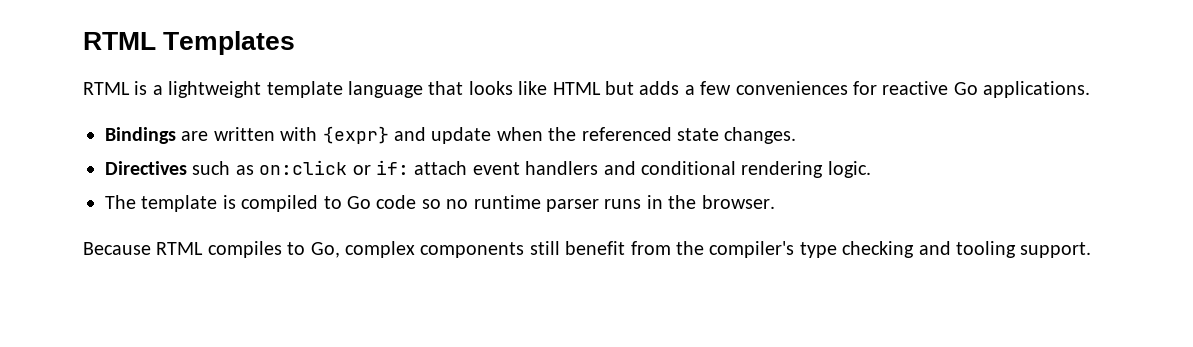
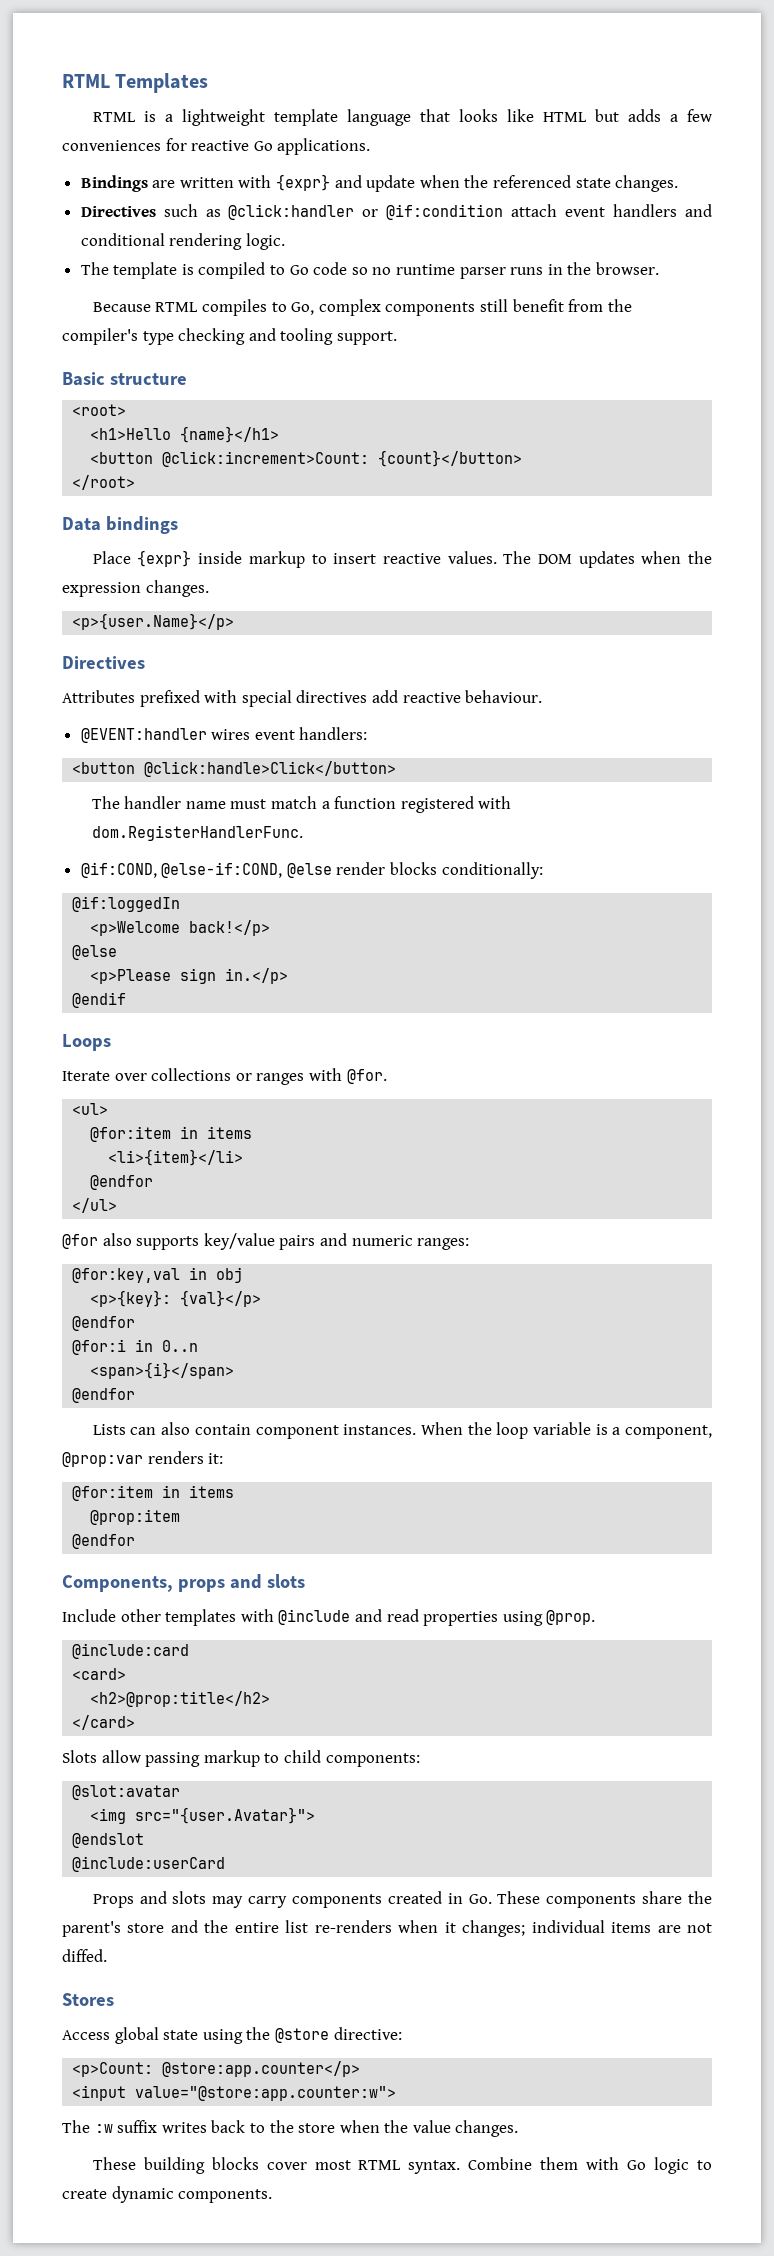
[259,160,409,175] on:click or if: -> [228,204,504,220] @click:handler or @if:condition
(1092, 250) none -> [62,372,187,386] [72,404,127,416] [90,426,280,443] [90,450,523,467] [72,475,136,490] [62,516,178,534] [92,550,712,568] [62,580,209,597] [72,613,235,630] [62,656,145,669] [62,690,543,707] [80,727,368,743] [72,761,397,777] [91,796,512,813] [91,825,303,841] [80,862,543,879] [72,896,181,912] [90,920,271,936] [72,945,118,960] [90,968,289,984] [72,992,127,1008] [62,1034,111,1051] [62,1068,387,1085] [72,1103,109,1115] [90,1126,253,1142] [108,1149,244,1166] [90,1175,154,1190] [72,1198,118,1213] [62,1233,470,1250] [72,1267,244,1283] [90,1290,262,1307] [72,1316,136,1331] [72,1339,199,1355] [90,1362,235,1379] [72,1388,136,1403] [92,1422,712,1439] [62,1451,224,1467] [72,1485,235,1501] [90,1509,181,1525] [72,1534,136,1549] [62,1574,305,1592] [62,1609,596,1626] [72,1643,190,1659] [72,1668,127,1680] [90,1691,271,1707] [72,1715,136,1730] [62,1750,420,1767] [72,1785,181,1800] [90,1807,316,1824] [72,1833,145,1848] [72,1856,226,1872] [92,1891,712,1908] [62,1920,712,1937] [62,1949,107,1962] [62,1993,114,2006] [62,2027,402,2044] [72,2061,361,2077] [72,2085,397,2101] [62,2120,519,2137] [92,2157,712,2174] [62,2186,273,2203] // Basic structure // <root> // <h1>Hello {name}</h1> // <button @click:increment>Count: {count}</button> // </root> // Data bindings // Place {expr} inside markup to insert reactive values. The DOM updates when the expression changes. // <p>{user.Name}</p> // Directives // Attributes prefixed with special directives add reactive behaviour. // @EVENT:handler wires event handlers: // <button @click:handle>Click</button> // The handler name must match a function registered with dom.RegisterHandlerFunc. // @if:COND, @else-if:COND, @else render blocks conditionally: // @if:loggedIn // <p>Welcome back!</p> // @else // <p>Please sign in.</p> // @endif // Loops // Iterate over collections or ranges with @for. // <ul> // @for:item in items // <li>{item}</li> // @endfor // </ul> // @for also supports key/value pairs and numeric ranges: // @for:key,val in obj // <p>{key}: {val}</p> // @endfor // @for:i in 0..n // <span>{i}</span> // @endfor // Lists can also contain component instances. When the loop variable is a component, @prop:var renders it: // @for:item in items // @prop:item // @endfor // Components, props and slots // Include other templates with @include and read properties using @prop. // @include:card // <card> // <h2>@prop:title</h2> // </card> // Slots allow passing markup to child components: // @slot:avatar // <img src="{user.Avatar}"> // @endslot // @include:userCard // Props and slots may carry components created in Go. These components share the parent's store and the entire list re-renders when it changes; individual items are not diffed. // Stores // Access global state using the @store directive: // <p>Count: @store:app.counter</p> // <input value="@store:app.counter:w"> // The :w suffix writes back to the store when the value changes. // These building blocks cover most RTML syntax. Combine them with Go logic to create dynamic components.

